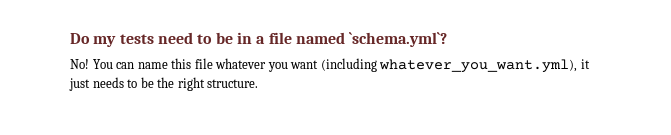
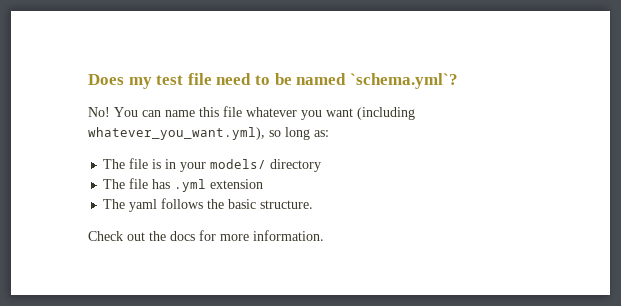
[70,32,292,47] Do my tests need to be in a file -> [88,73,292,89] Does my test file need to be
[580,59,590,69] [69,77,259,91] it just needs to be the right structure. -> [269,127,329,140] [103,158,322,172] [103,178,264,192] [103,198,314,212] [88,230,324,241] so long as: // The file is in your models/ directory // The file has .yml extension // The yaml follows the basic structure. // Check out the docs for more information.

